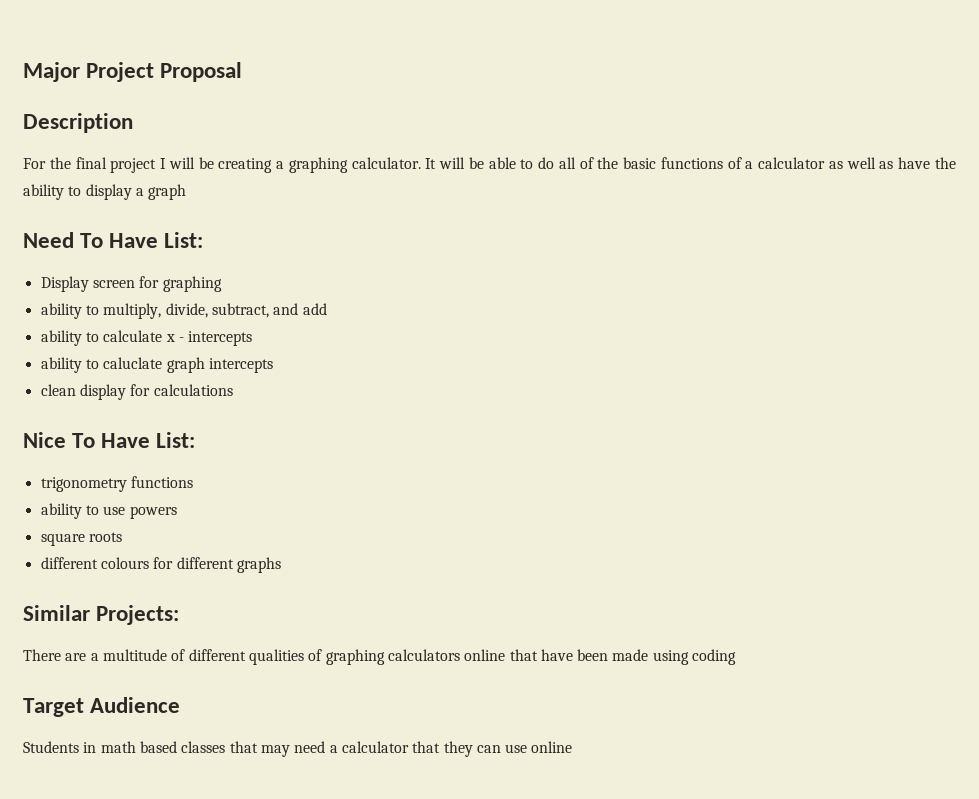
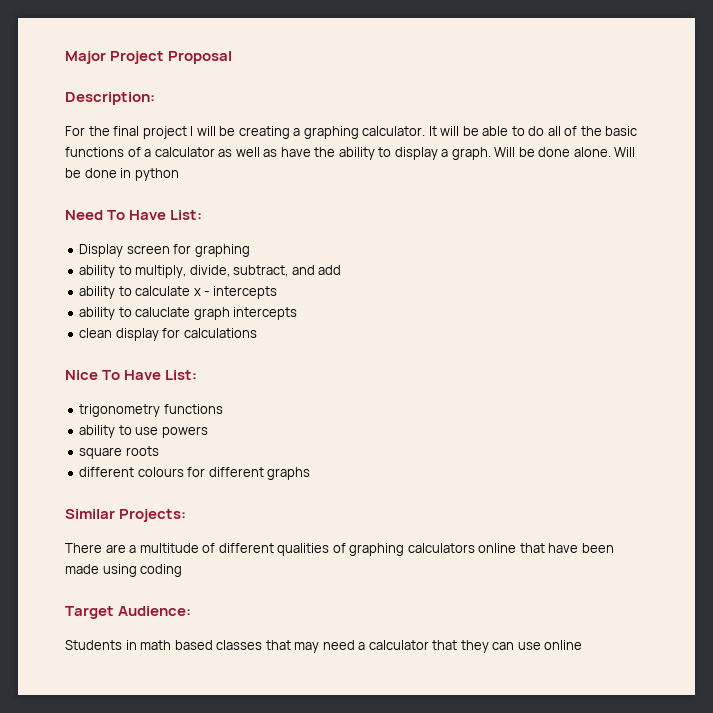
[23,113,133,133] Description -> [65,92,155,105] Description:
[148,184,187,200] graph -> [451,147,636,160] [65,168,179,181] graph. Will be done alone. Will be done in python
[90,697,181,713] Audience -> [118,606,192,616] Audience:

